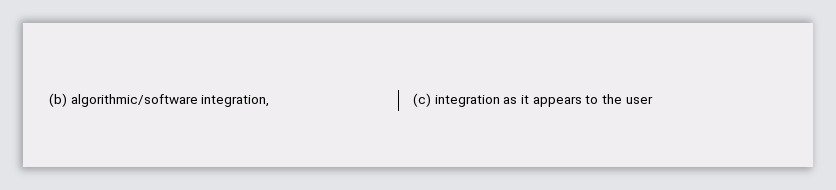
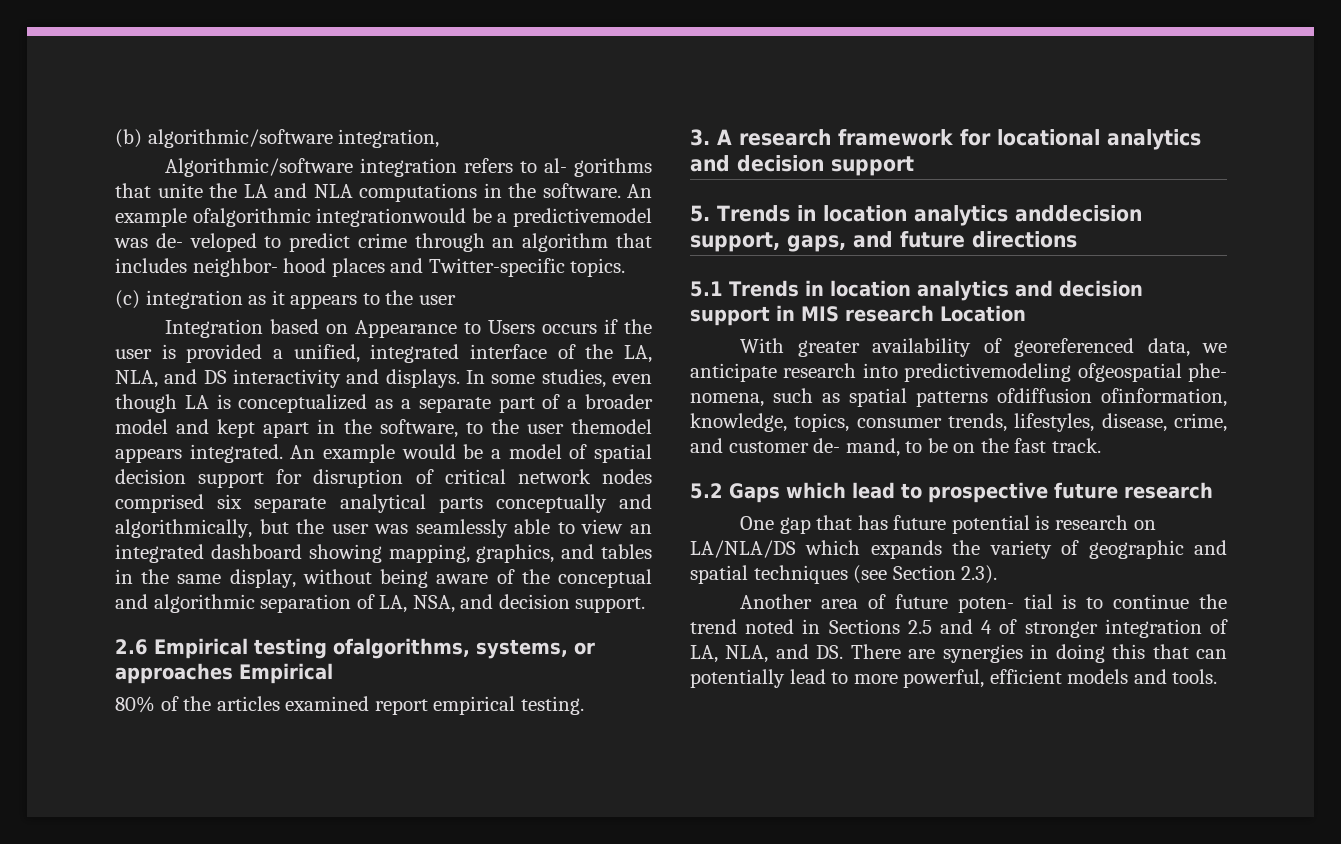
(270, 101) none -> [165,158,652,177] [115,183,652,202] [115,208,653,227] [114,233,652,252] [115,258,626,277] // Algorithmic/software integration refers to al- gorithms that unite the LA and NLA computations in the software. An example ofalgorithmic integrationwould be a predictivemodel was de- veloped to predict crime through an algorithm that includes neighbor- hood places and Twitter-specific topics.
(653, 100) none -> [165,319,653,338] [115,344,652,363] [115,369,652,388] [115,394,653,413] [115,419,653,438] [115,444,653,463] [115,469,653,488] [115,494,652,513] [115,519,652,538] [115,544,652,563] [115,569,652,588] [115,594,646,613] [115,638,595,659] [115,663,333,684] [115,696,584,715] [690,129,1201,150] [690,155,914,176] [690,205,1142,226] [690,231,1077,252] [690,280,1143,301] [690,305,1026,326] [740,338,1227,357] [690,363,1227,382] [690,388,1227,407] [690,413,1227,432] [690,438,1101,457] [690,482,1213,503] [740,515,1156,534] [690,540,1227,559] [690,565,998,584] [740,594,1227,613] [690,619,1228,638] [690,644,1227,663] [690,669,1218,688] // Integration based on Appearance to Users occurs if the user is provided a unified, integrated interface of the LA, NLA, and DS interactivity and displays. In some studies, even though LA is conceptualized as a separate part of a broader model and kept apart in the software, to the user themodel appears integrated. An example would be a model of spatial decision support for disruption of critical network nodes comprised six separate analytical parts conceptually and algorithmically, but the user was seamlessly able to view an integrated dashboard showing mapping, graphics, and tables in the same display, without being aware of the conceptual and algorithmic separation of LA, NSA, and decision support. // 2.6 Empirical testing ofalgorithms, systems, or approaches Empirical // 80% of the articles examined report empirical testing. // 3. A research framework for locational analytics and decision support // 5. Trends in location analytics anddecision support, gaps, and future directions // 5.1 Trends in location analytics and decision support in MIS research Location // With greater availability of georeferenced data, we anticipate research into predictivemodeling ofgeospatial phe- nomena, such as spatial patterns ofdiffusion ofinformation, knowledge, topics, consumer trends, lifestyles, disease, crime, and customer de- mand, to be on the fast track. // 5.2 Gaps which lead to prospective future research // One gap that has future potential is research on LA/NLA/DS which expands the variety of geographic and spatial techniques (see Section 2.3). // Another area of future poten- tial is to continue the trend noted in Sections 2.5 and 4 of stronger integration of LA, NLA, and DS. There are synergies in doing this that can potentially lead to more powerful, efficient models and tools.

